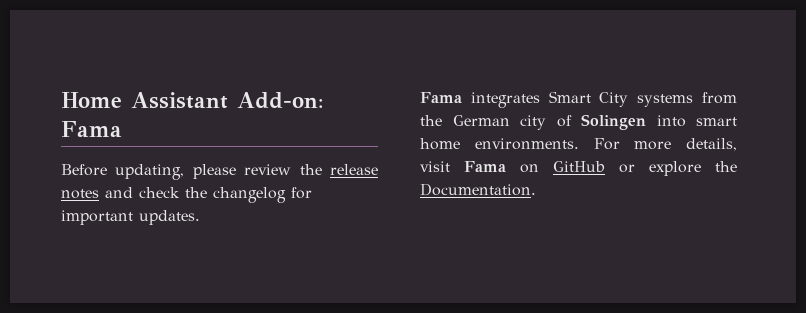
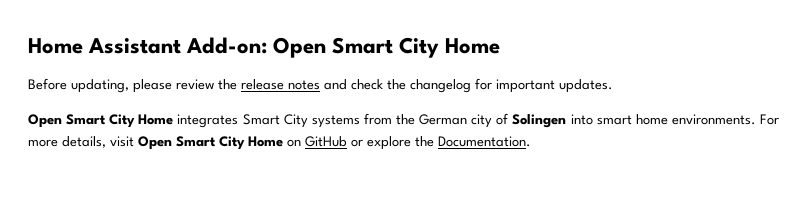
[61,121,122,137] Fama -> [273,37,501,58] Open Smart City Home
[420,92,462,103] Fama -> [28,114,174,128] Open Smart City Home
[464,161,506,172] Fama -> [138,136,283,150] Open Smart City Home

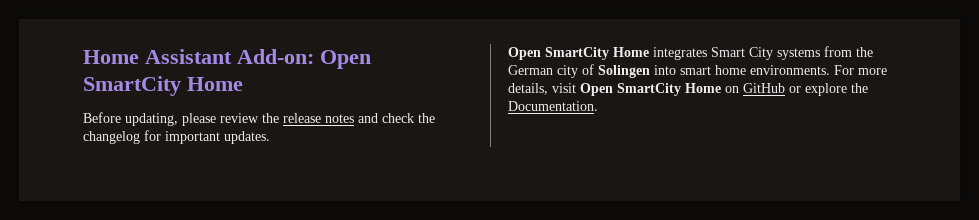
[332,37,440,58] Smart City -> [83,76,181,96] SmartCity
[66,114,136,128] Smart City -> [545,47,609,60] SmartCity
[176,136,245,150] Smart City -> [617,83,681,96] SmartCity

